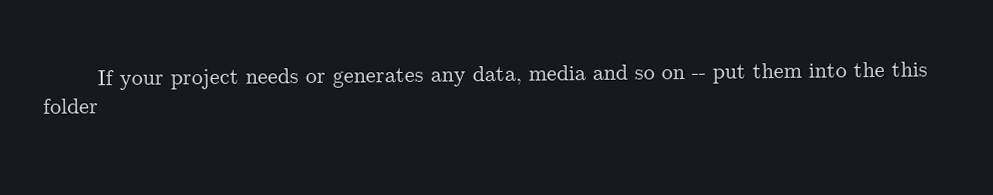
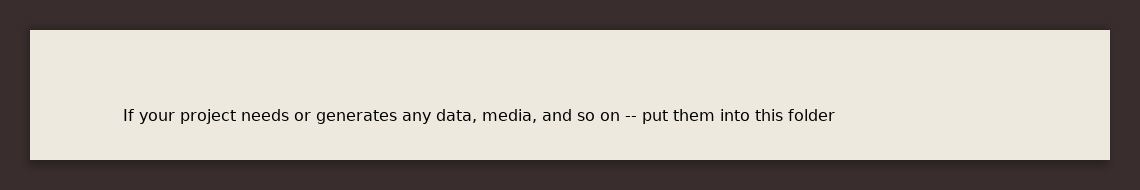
[527,65,586,81] media -> [482,109,538,123] media,
[852,61,885,78] the -> (751, 115) none

